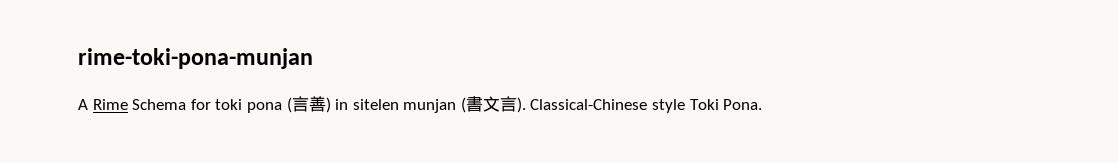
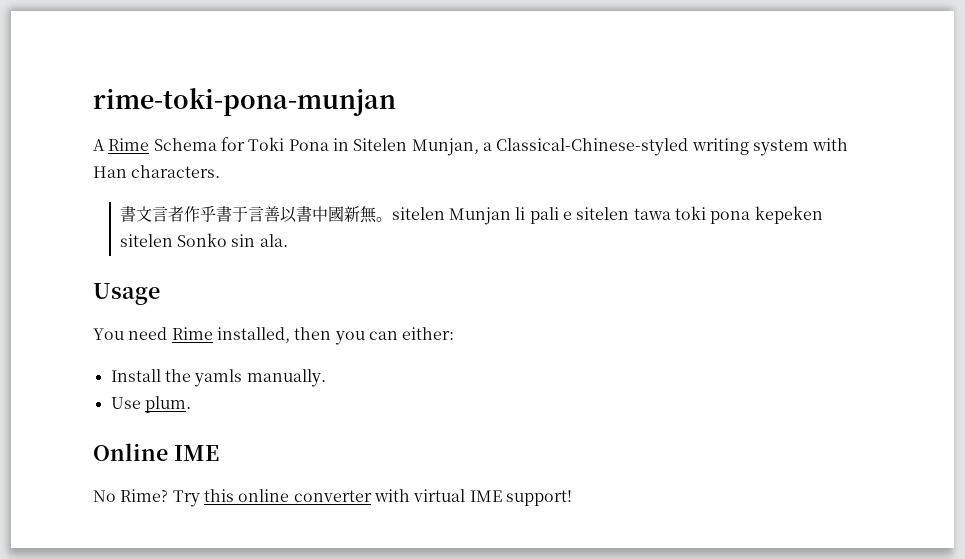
[215,96,763,113] toki pona (言善) in sitelen munjan (書文言). Classical-Chinese style Toki Pona. -> [248,137,849,156] [93,165,221,178] [119,206,823,225] [119,233,288,247] [93,283,160,305] [93,327,455,345] [110,369,326,387] [110,396,191,413] [93,443,219,461] [93,489,572,507] Toki Pona in Sitelen Munjan, a Classical-Chinese-styled writing system with Han characters. // 書文言者作乎書于言善以書中國新無。sitelen Munjan li pali e sitelen tawa toki pona kepeken sitelen Sonko sin ala. // Usage // You need Rime installed, then you can either: // Install the yamls manually. // Use plum. // Online IME // No Rime? Try this online converter with virtual IME support!

